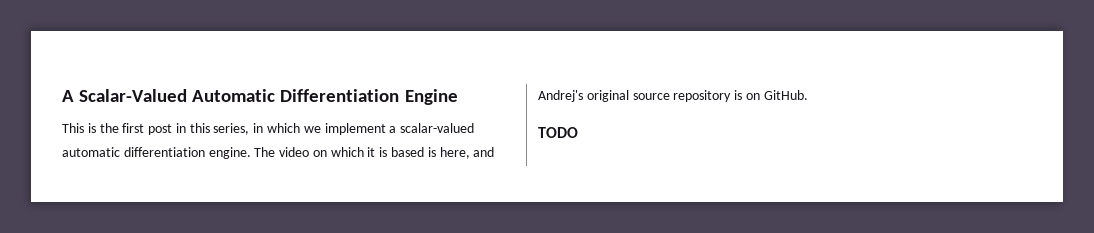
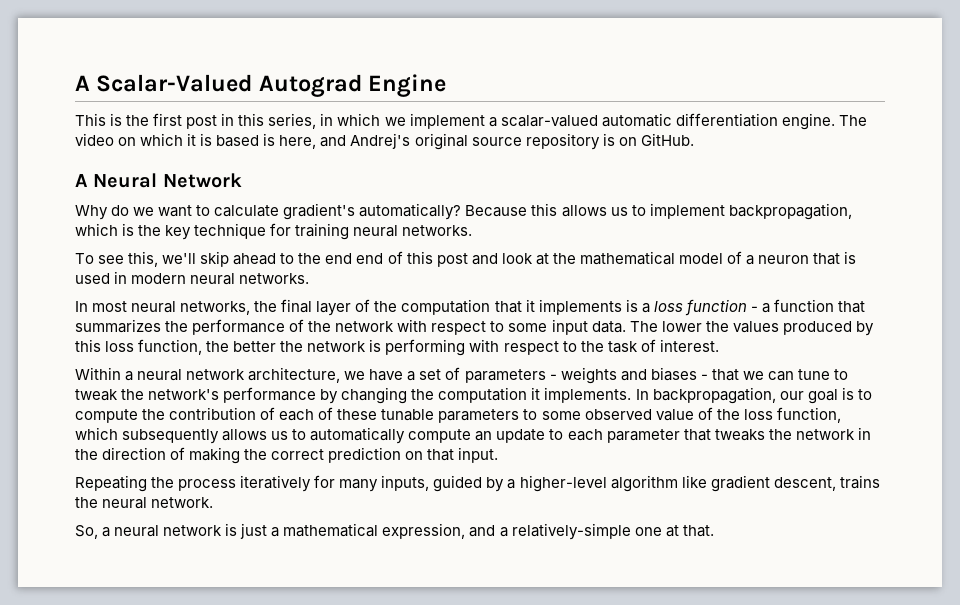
[192,89,400,102] Automatic Differentiation -> [258,74,362,97] Autograd
[538,127,578,138] TODO -> [75,173,242,188] [75,203,852,220] [75,223,473,240] [75,251,857,267] [75,271,310,285] [75,299,865,316] [75,319,874,336] [75,339,719,356] [75,367,848,384] [75,387,872,404] [75,407,841,423] [75,427,871,444] [75,447,499,464] [75,475,880,492] [75,497,214,509] [75,523,714,540] A Neural Network // Why do we want to calculate gradient's automatically? Because this allows us to implement backpropagation, which is the key technique for training neural networks. // To see this, we'll skip ahead to the end end of this post and look at the mathematical model of a neuron that is used in modern neural networks. // In most neural networks, the final layer of the computation that it implements is a loss function - a function that summarizes the performance of the network with respect to some input data. The lower the values produced by this loss function, the better the network is performing with respect to the task of interest. // Within a neural network architecture, we have a set of parameters - weights and biases - that we can tune to tweak the network's performance by changing the computation it implements. In backpropagation, our goal is to compute the contribution of each of these tunable parameters to some observed value of the loss function, which subsequently allows us to automatically compute an update to each parameter that tweaks the network in the direction of making the correct prediction on that input. // Repeating the process iteratively for many inputs, guided by a higher-level algorithm like gradient descent, trains the neural network. // So, a neural network is just a mathematical expression, and a relatively-simple one at that.

